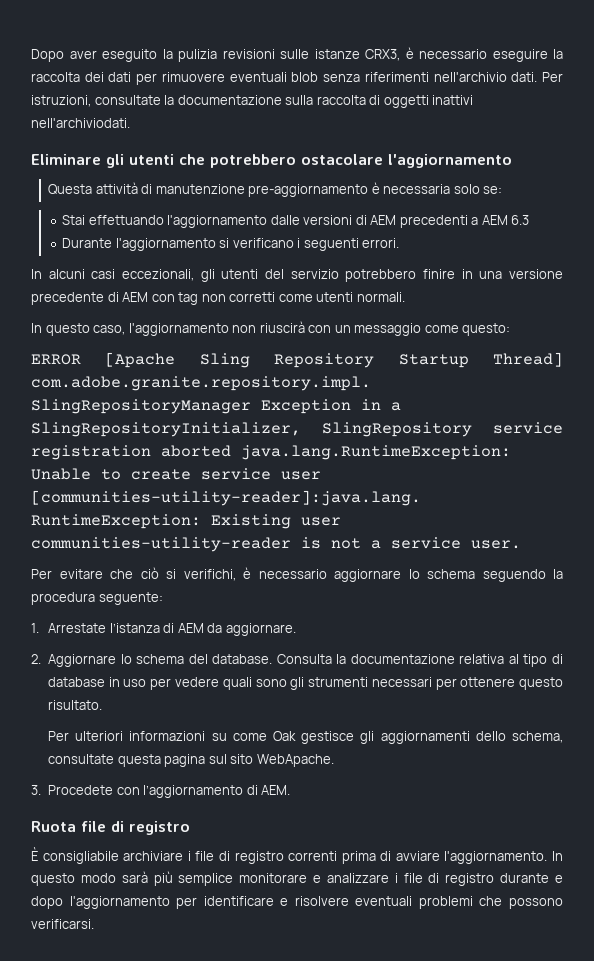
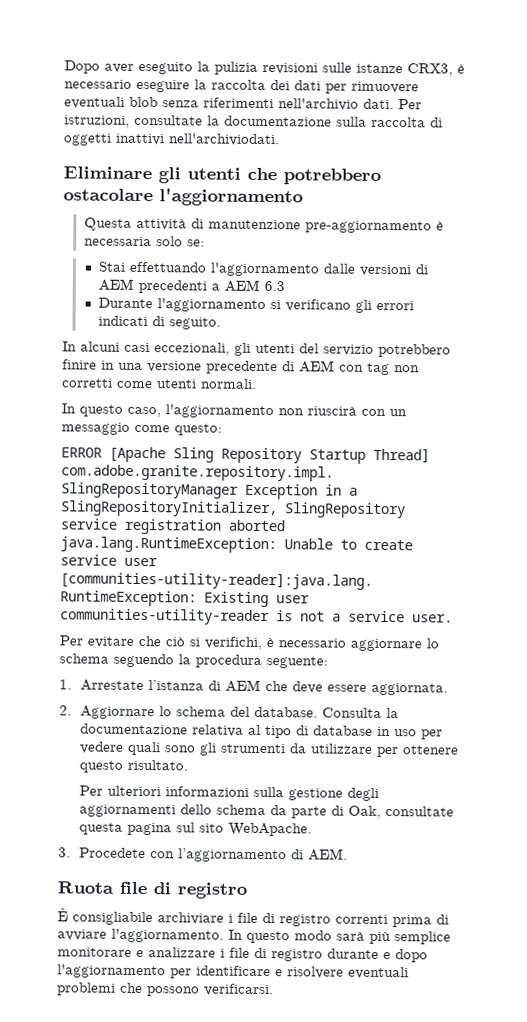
[297,238,400,251] i seguenti errori. -> [355,299,415,313] [98,315,222,330] gli errori indicati di seguito.
[207,623,296,636] da aggiornare. -> [264,681,448,696] che deve essere aggiornata.
[371,677,432,687] necessari -> [289,743,373,754] da utilizzare
[211,731,563,744] su come Oak gestisce gli aggiornamenti dello schema, -> [252,786,379,801] [78,804,381,819] sulla gestione degli aggiornamenti dello schema da parte di Oak,

